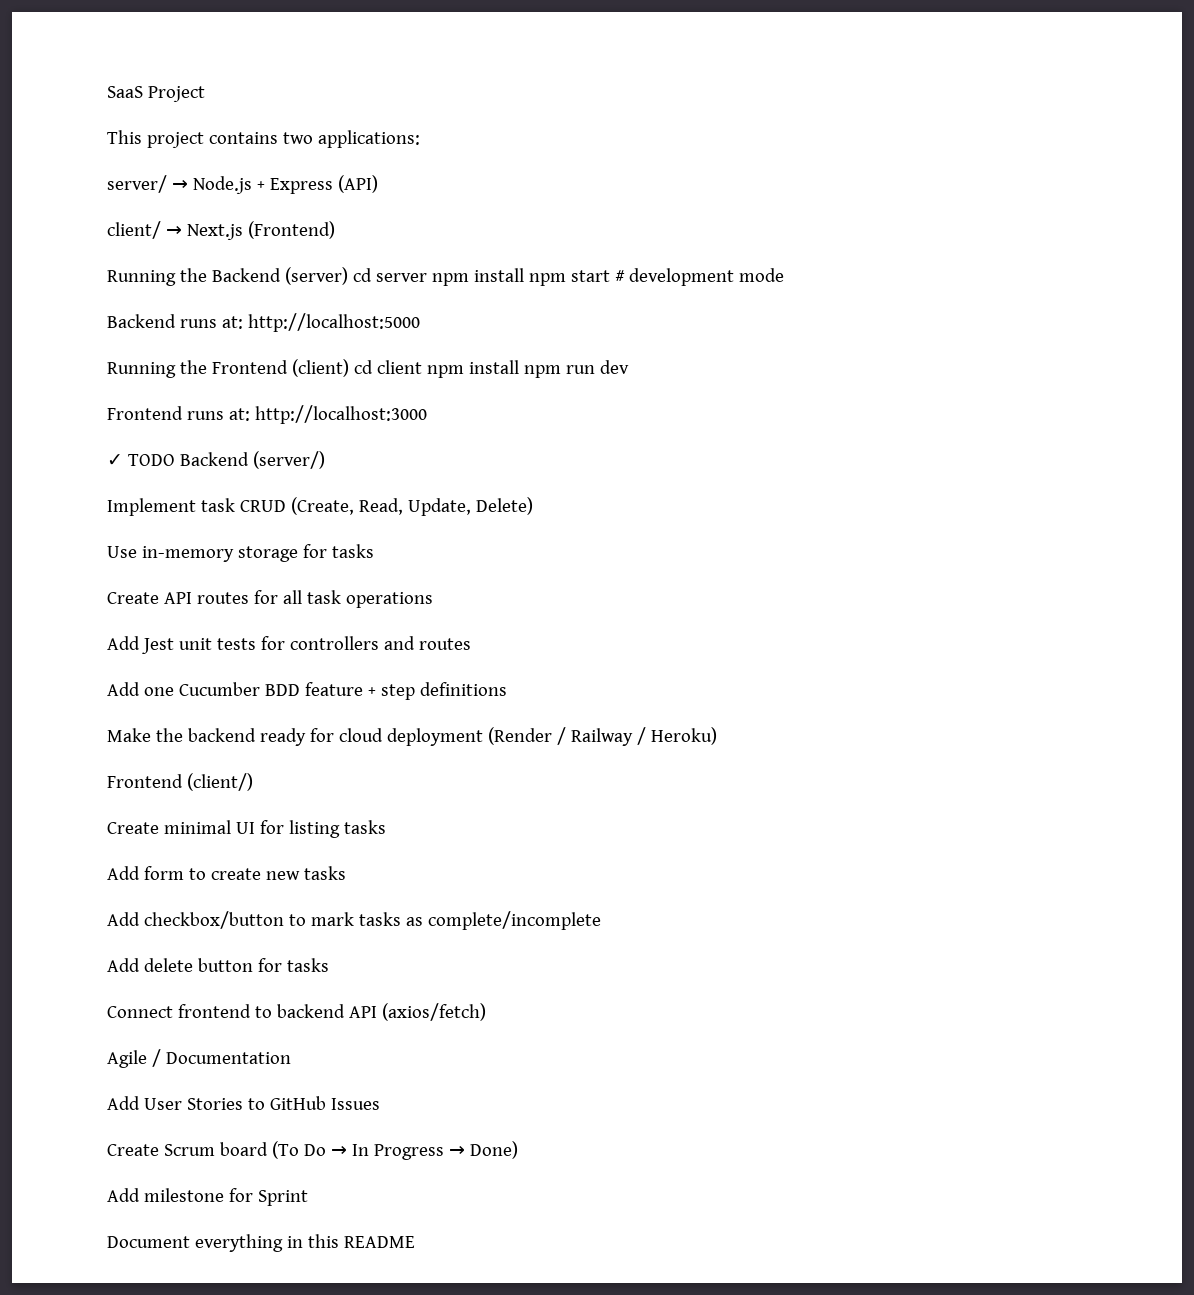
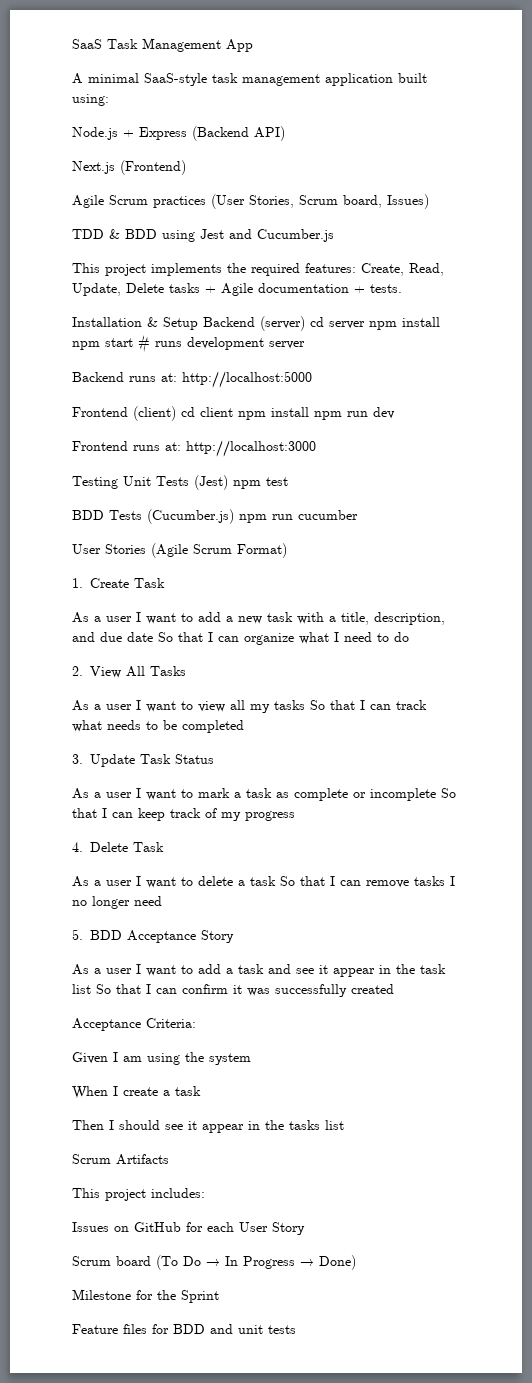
[147,86,205,102] [107,130,420,148] [107,175,378,194] [107,221,335,240] [107,268,207,286] Project // This project contains two applications: // server/ → Node.js + Express (API) // client/ → Next.js (Frontend) // Running the -> [107,38,253,52] [72,73,427,86] [72,94,109,106] [72,126,285,141] [72,160,186,175] [72,194,429,209] [72,229,334,242] [72,263,444,276] [72,283,402,296] [72,317,198,330] Task Management App // A minimal SaaS-style task management application built using: // Node.js + Express (Backend API) // Next.js (Frontend) // Agile Scrum practices (User Stories, Scrum board, Issues) // TDD & BDD using Jest and Cucumber.js // This project implements the required features: Create, Read, Update, Delete tasks + Agile documentation + tests. // Installation & Setup
[628,268,784,286] development mode -> [155,337,305,350] runs development server
[107,360,207,378] Running the -> (312, 379) none
[107,451,325,469] [107,497,533,516] [107,544,374,562] [107,590,433,608] [107,636,471,654] [107,682,507,700] [107,727,717,746] [107,773,253,791] [107,820,386,838] [107,866,346,880] [107,911,601,930] [107,958,329,972] [107,1003,486,1021] [107,1049,291,1068] [107,1096,380,1110] [107,1144,159,1156] ✓ TODO Backend (server/) // Implement task CRUD (Create, Read, Update, Delete) // Use in-memory storage for tasks // Create API routes for all task operations // Add Jest unit tests for controllers and routes // Add one Cucumber BDD feature + step definitions // Make the backend ready for cloud deployment (Render / Railway / Heroku) // Frontend (client/) // Create minimal UI for listing tasks // Add form to create new tasks // Add checkbox/button to mark tasks as complete/incomplete // Add delete button for tasks // Connect frontend to backend API (axios/fetch) // Agile / Documentation // Add User Stories to GitHub Issues // Create -> [72,475,288,490] [72,509,358,524] [72,543,287,558] [72,578,165,588] [72,612,445,625] [72,632,409,645] [72,666,186,678] [72,700,427,713] [72,720,244,733] [72,754,214,767] [72,788,456,801] [72,808,295,821] [72,842,164,852] [72,876,455,888] [72,896,162,909] [72,929,234,943] [72,964,446,977] [72,984,394,997] [72,1018,196,1031] [72,1052,251,1065] [72,1086,201,1099] [72,1120,344,1133] [72,1154,169,1165] [72,1188,205,1201] [72,1222,305,1235] Testing Unit Tests (Jest) npm test // BDD Tests (Cucumber.js) npm run cucumber // User Stories (Agile Scrum Format) // 1. Create Task // As a user I want to add a new task with a title, description, and due date So that I can organize what I need to do // 2. View All Tasks // As a user I want to view all my tasks So that I can track what needs to be completed // 3. Update Task Status // As a user I want to mark a task as complete or incomplete So that I can keep track of my progress // 4. Delete Task // As a user I want to delete a task So that I can remove tasks I no longer need // 5. BDD Acceptance Story // As a user I want to add a task and see it appear in the task list So that I can confirm it was successfully created // Acceptance Criteria: // Given I am using the system // When I create a task // Then I should see it appear in the tasks list // Scrum Artifacts // This project includes: // Issues on GitHub for each User Story //
[107,1188,308,1206] [107,1234,415,1252] Add milestone for Sprint // Document everything in this README -> [72,1289,219,1303] [72,1324,296,1334] Milestone for the Sprint // Feature files for BDD and unit tests

